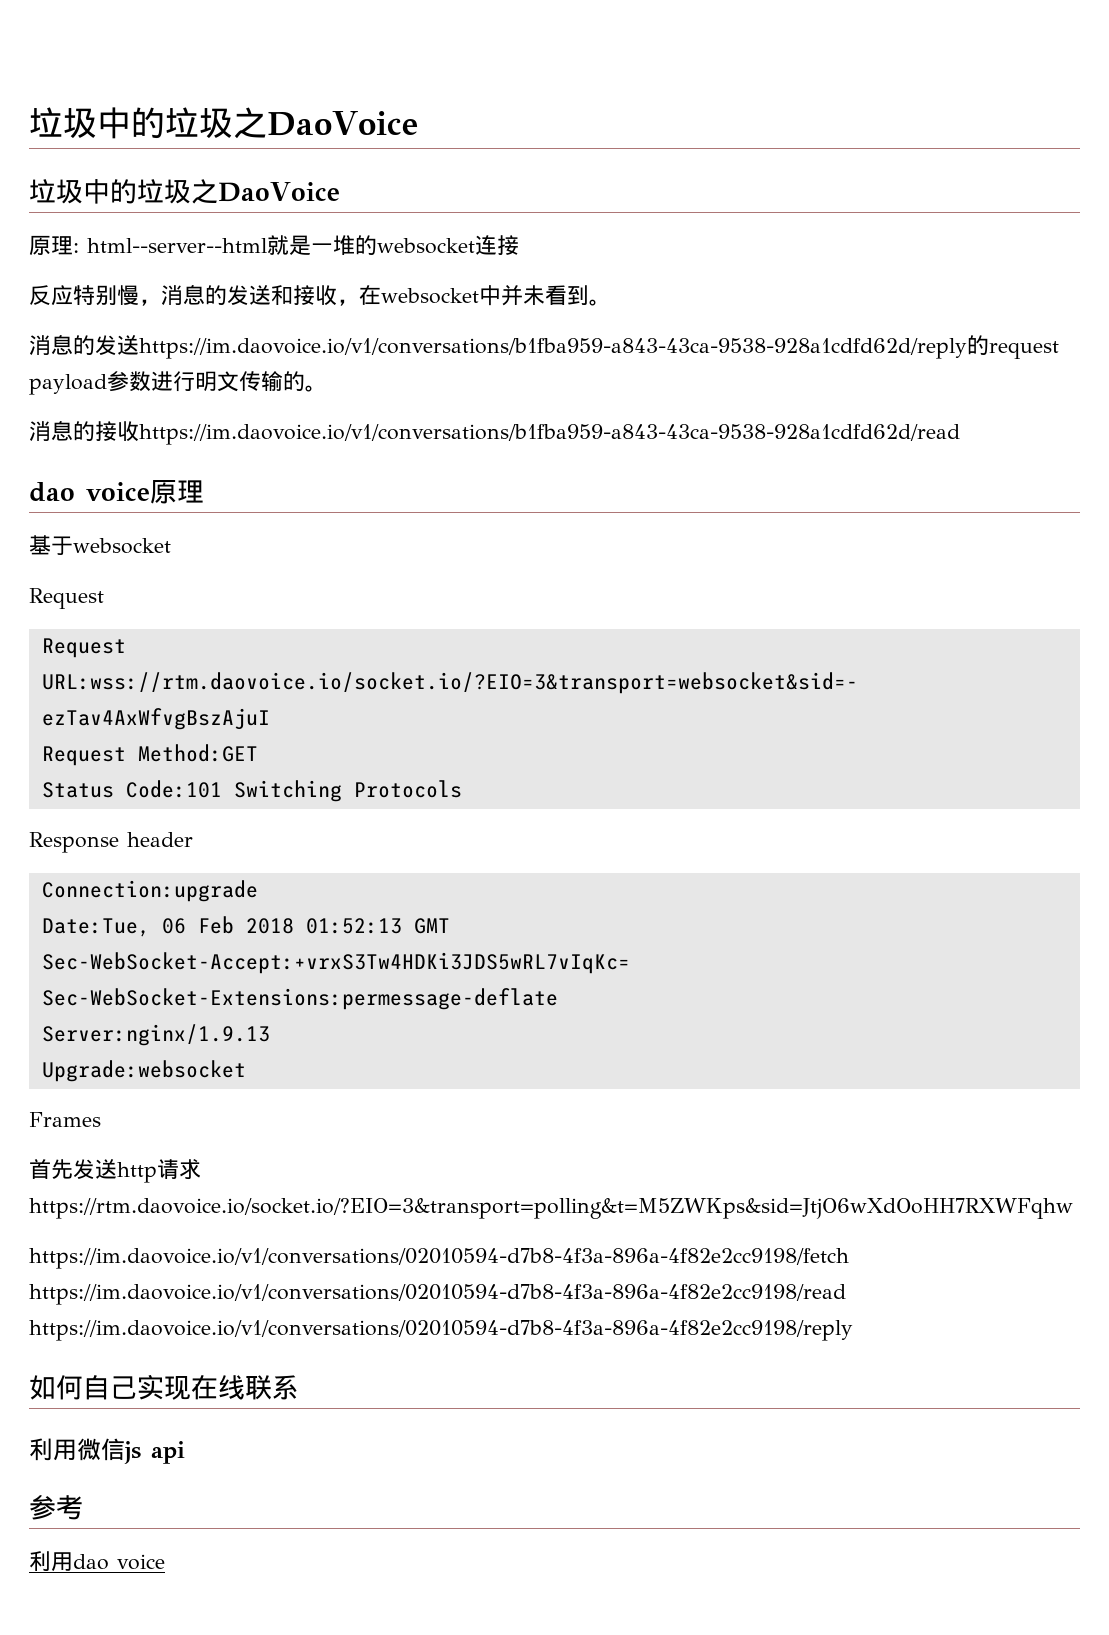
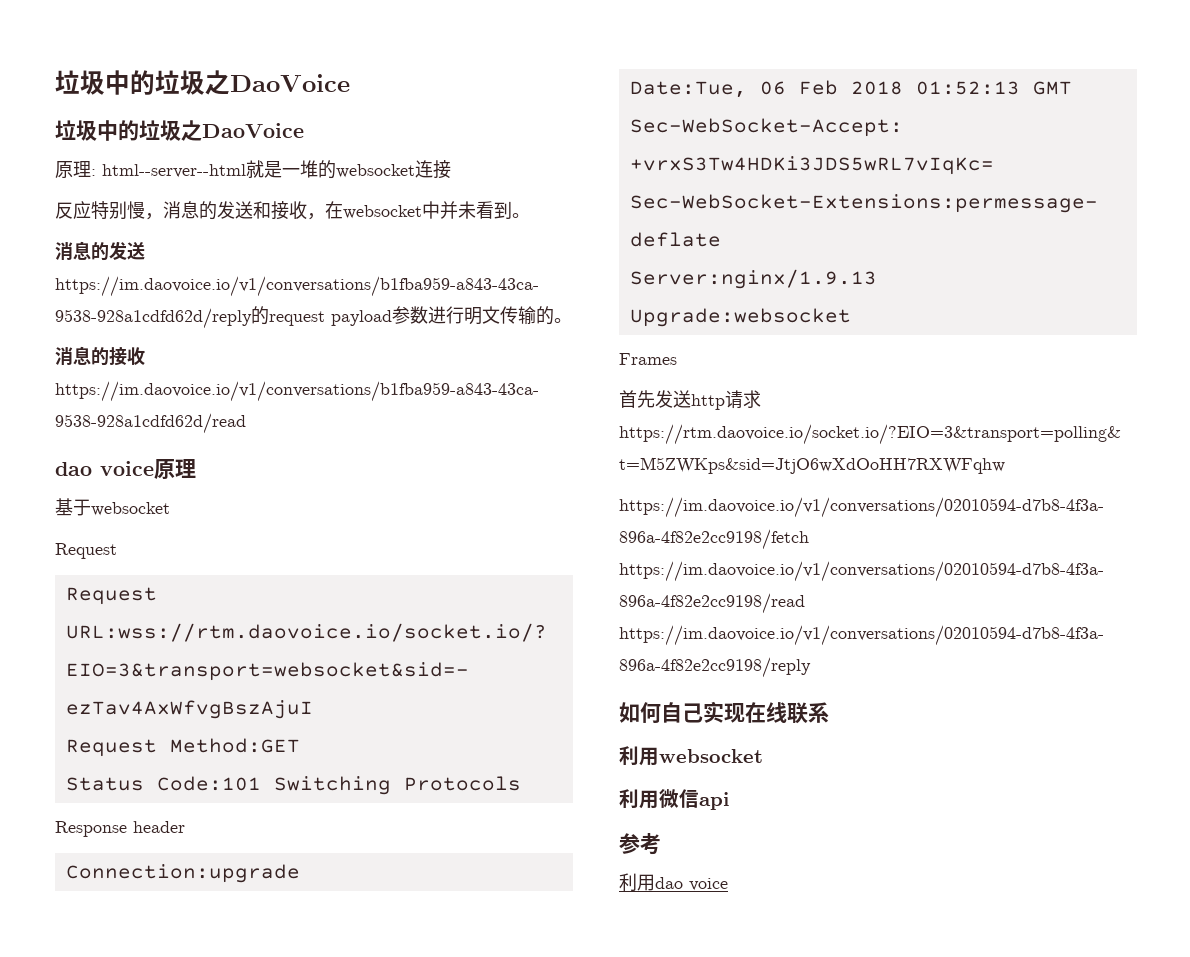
(299, 1387) none -> [619,746,763,766] // 利用websocket
[124,1441,141,1464] js -> (699, 798) none

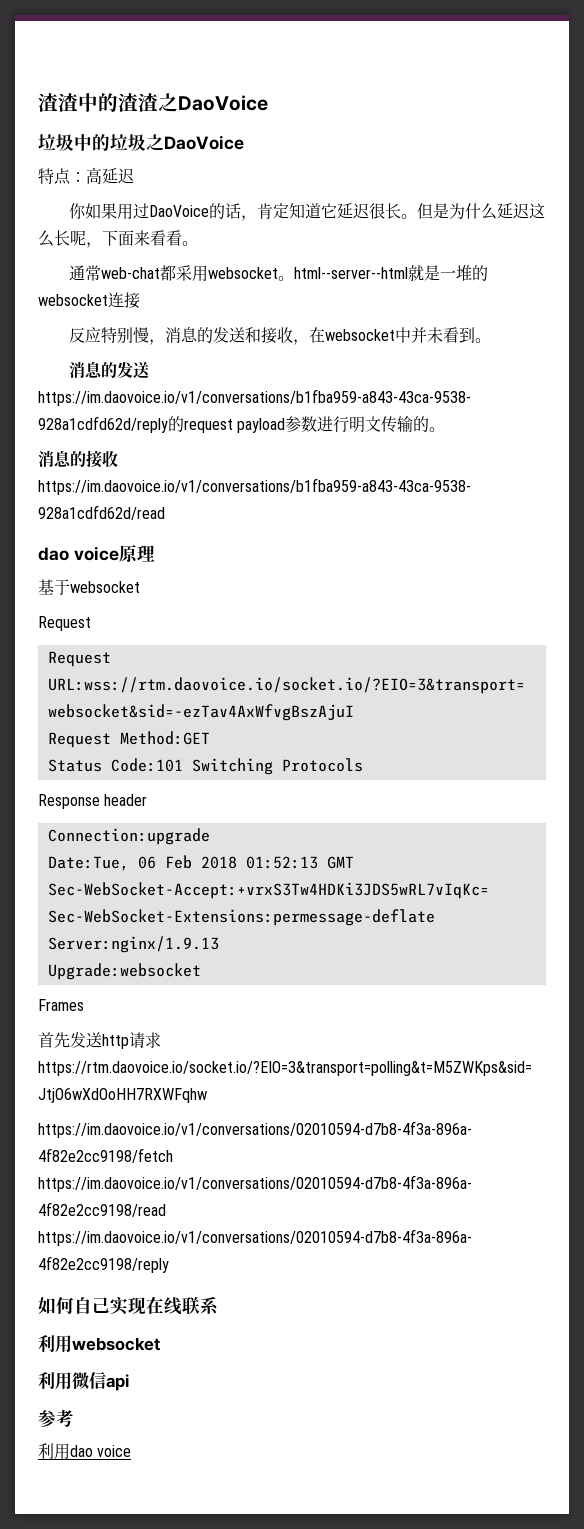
[55,70,205,95] 垃圾中的垃圾 -> [38,93,158,112] 渣渣中的渣渣
[55,161,96,178] 原理: -> [38,167,134,185] [68,203,545,221] [38,230,198,248] [68,265,294,282] 特点：高延迟 // 你如果用过DaoVoice的话，肯定知道它延迟很长。但是为什么延迟这么长呢，下面来看看。 // 通常web-chat都采用websocket。

